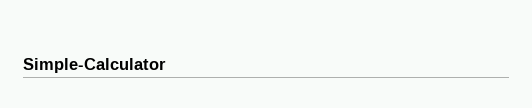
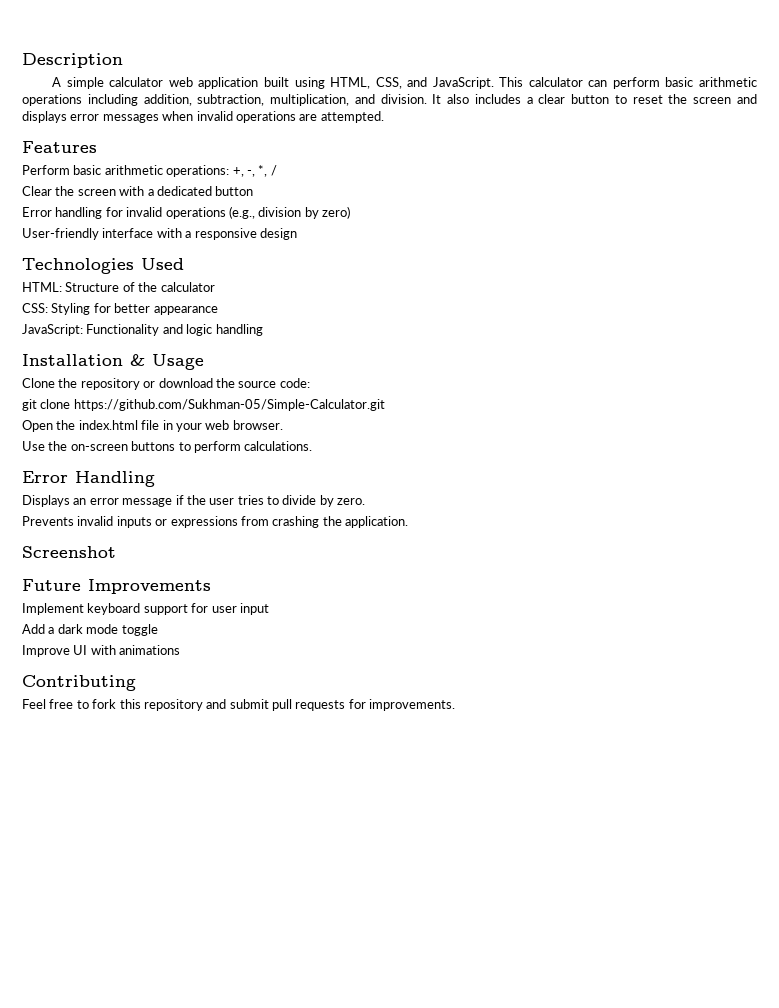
[23,58,166,73] Simple-Calculator -> [22,53,123,68] [52,77,757,89] [22,94,757,106] [22,111,384,123] [22,141,97,153] [22,165,277,177] [22,186,254,196] [22,206,350,219] [22,228,297,240] [22,258,184,274] [22,282,215,292] [22,303,218,315] [22,324,263,336] [22,354,204,370] [22,378,310,390] [22,399,385,411] [22,420,283,432] [22,441,313,453] [22,471,155,487] [22,495,366,507] [22,516,408,528] [22,546,116,558] [22,579,211,594] [22,603,269,615] [22,624,158,636] [22,645,181,657] [22,675,136,691] [22,699,456,711] Description // A simple calculator web application built using HTML, CSS, and JavaScript. This calculator can perform basic arithmetic operations including addition, subtraction, multiplication, and division. It also includes a clear button to reset the screen and displays error messages when invalid operations are attempted. // Features // Perform basic arithmetic operations: +, -, *, / // Clear the screen with a dedicated button // Error handling for invalid operations (e.g., division by zero) // User-friendly interface with a responsive design // Technologies Used // HTML: Structure of the calculator // CSS: Styling for better appearance // JavaScript: Functionality and logic handling // Installation & Usage // Clone the repository or download the source code: // git clone https://github.com/Sukhman-05/Simple-Calculator.git // Open the index.html file in your web browser. // Use the on-screen buttons to perform calculations. // Error Handling // Displays an error message if the user tries to divide by zero. // Prevents invalid inputs or expressions from crashing the application. // Screenshot // Future Improvements // Implement keyboard support for user input // Add a dark mode toggle // Improve UI with animations // Contributing // Feel free to fork this repository and submit pull requests for improvements.

